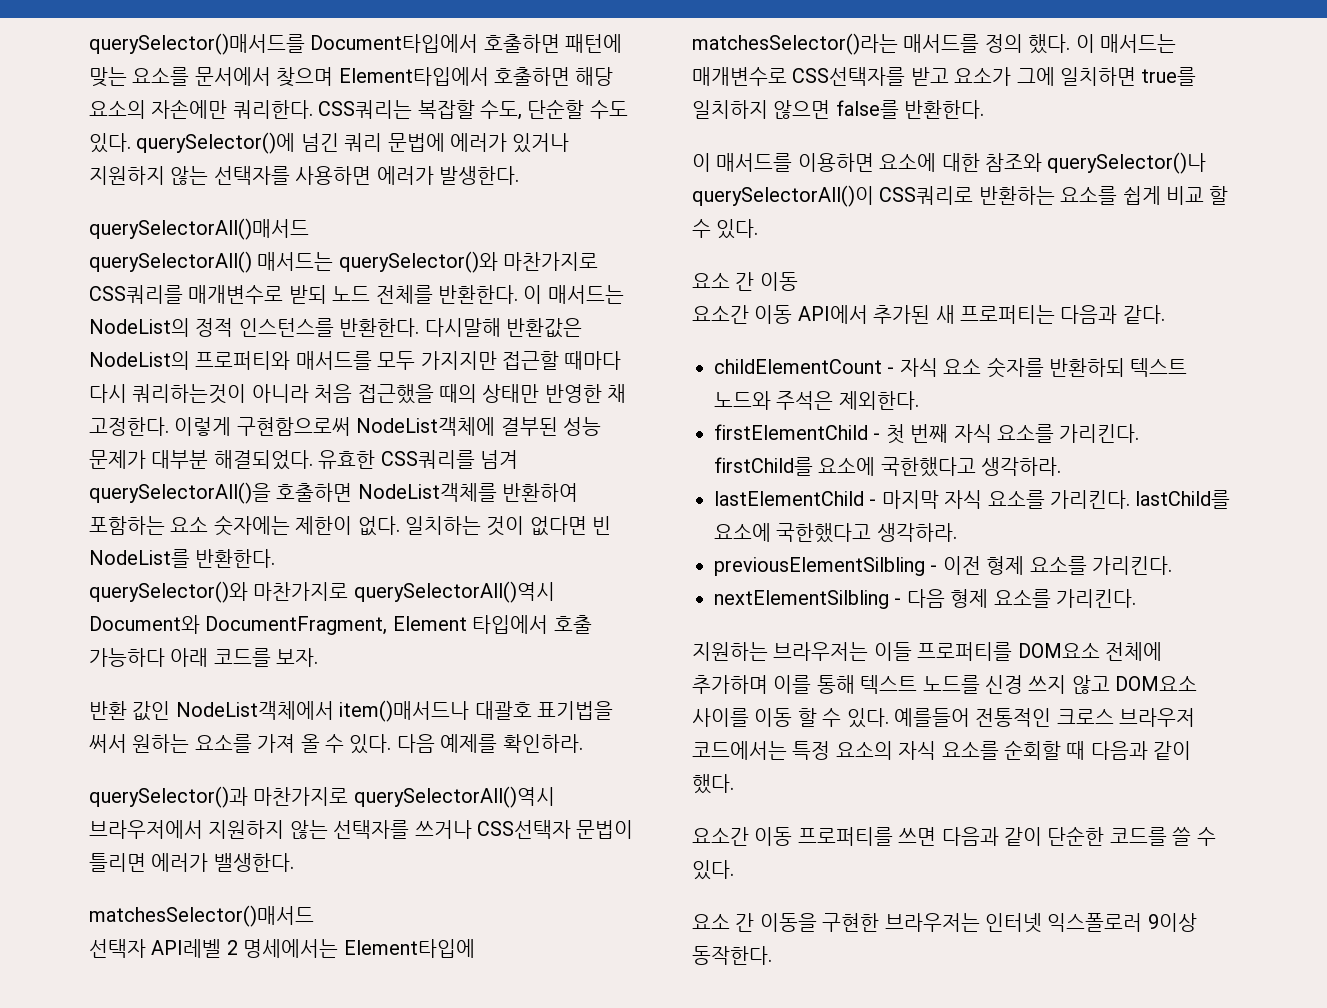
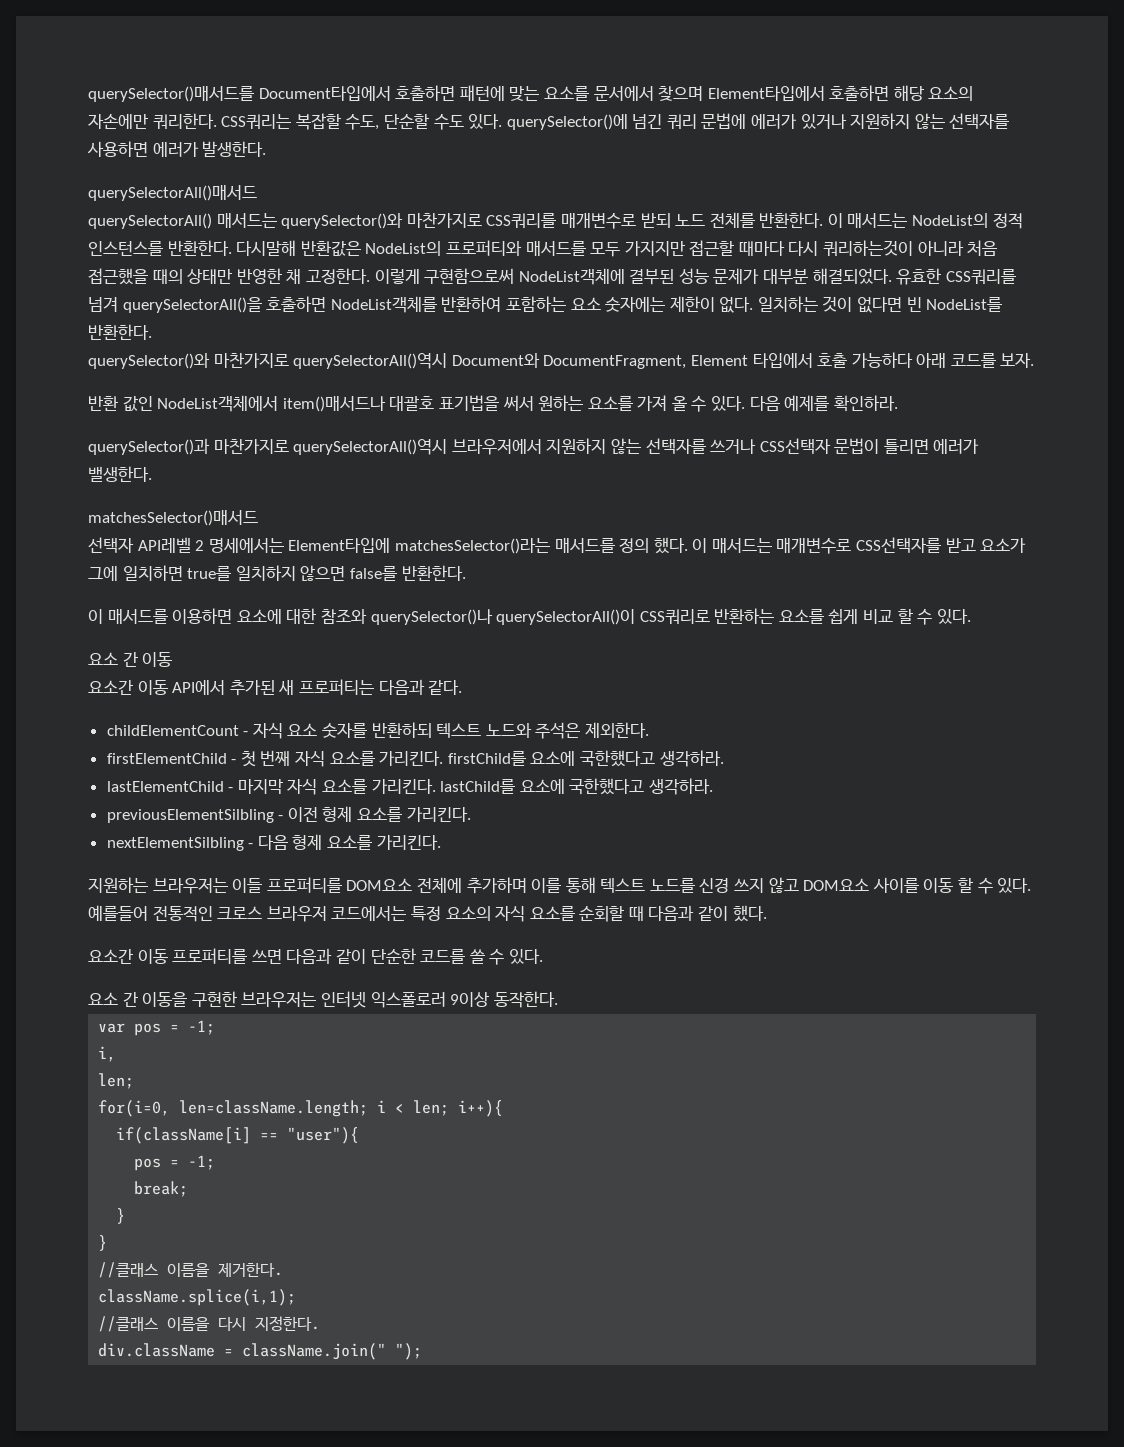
(772, 955) none -> [98,1020,216,1036] [98,1046,117,1062] [98,1073,135,1089] [98,1100,504,1117] [116,1127,360,1144] [134,1155,216,1171] [134,1181,189,1197] [116,1208,126,1224] [98,1235,108,1251] [98,1262,284,1278] [98,1289,297,1306] [98,1316,321,1332] [98,1343,423,1360] // var pos = -1; // i, // len; // for(i=0, len=className.length; i < len; i++){ // if(className[i] == "user"){ // pos = -1; // break; // } // } // //클래스 이름을 제거한다. // className.splice(i,1); // //클래스 이름을 다시 지정한다. // div.className = className.join(" ");

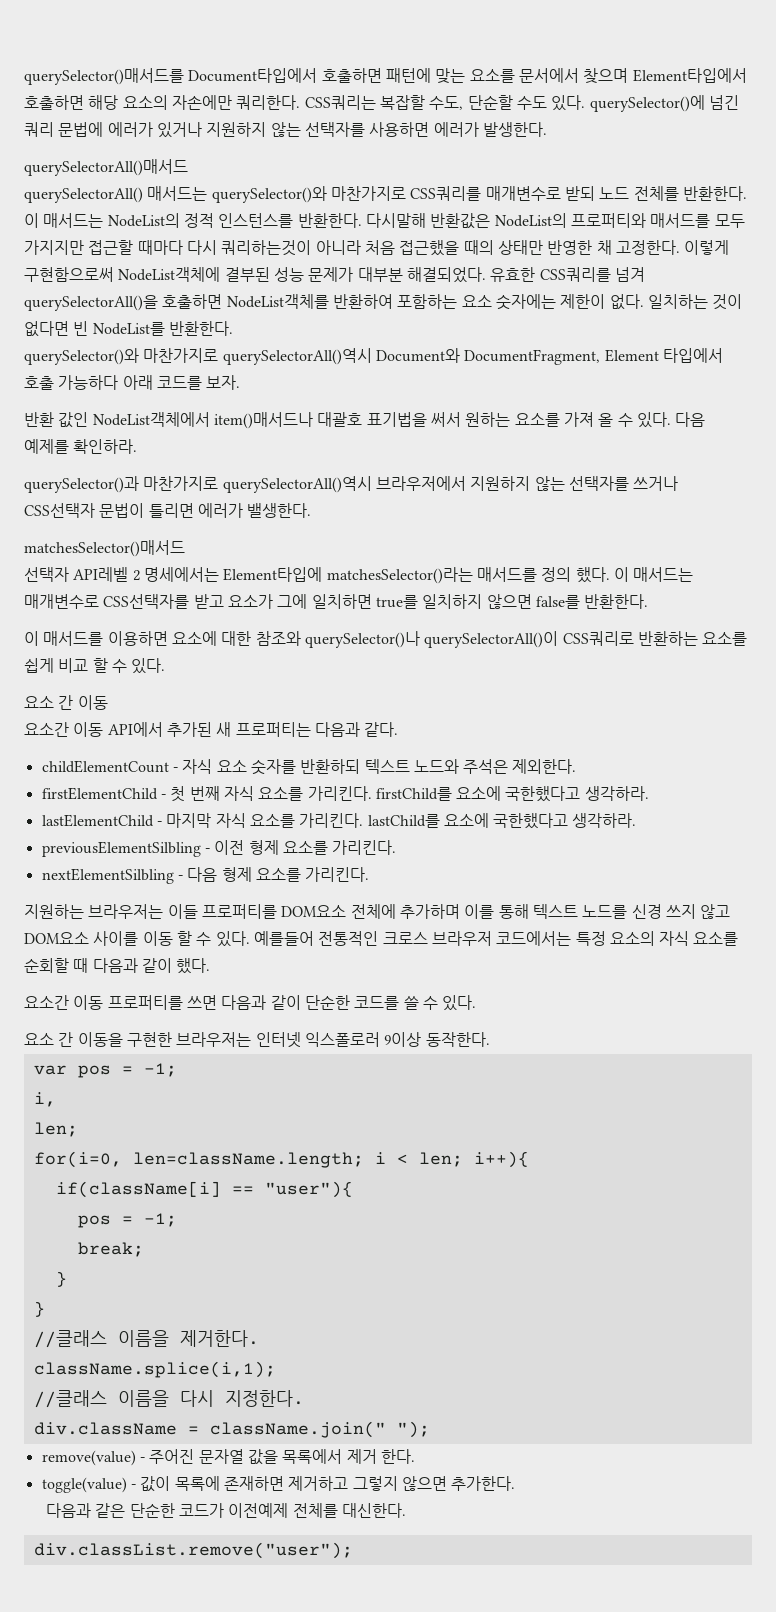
(423, 1351) none -> [41,1449,415,1466] [41,1476,516,1493] [45,1503,406,1518] [33,1542,353,1559] // remove(value) - 주어진 문자열 값을 목록에서 제거 한다. // toggle(value) - 값이 목록에 존재하면 제거하고 그렇지 않으면 추가한다. // 다음과 같은 단순한 코드가 이전예제 전체를 대신한다. // div.classList.remove("user");

